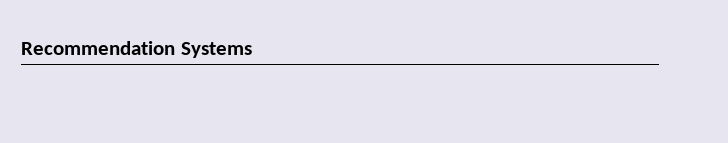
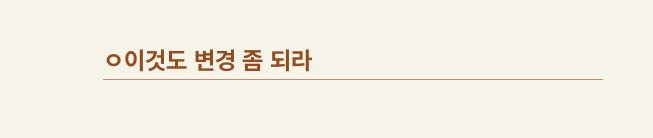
[21,41,252,58] Recommendation Systems -> [103,49,313,72] ㅇ이것도 변경 좀 되라

